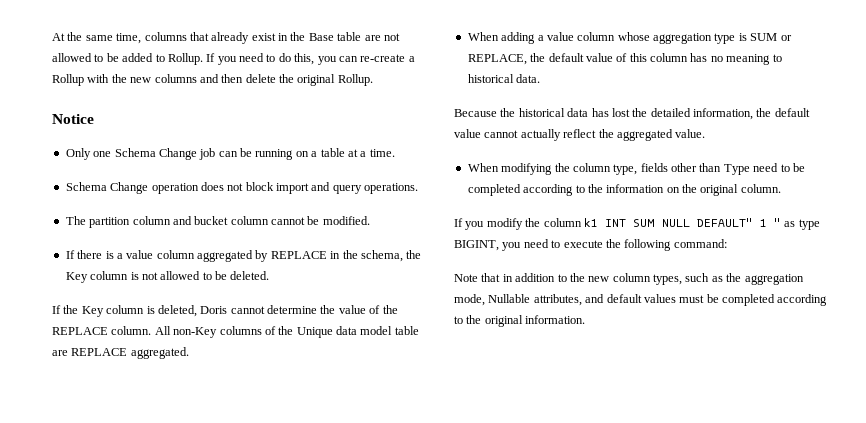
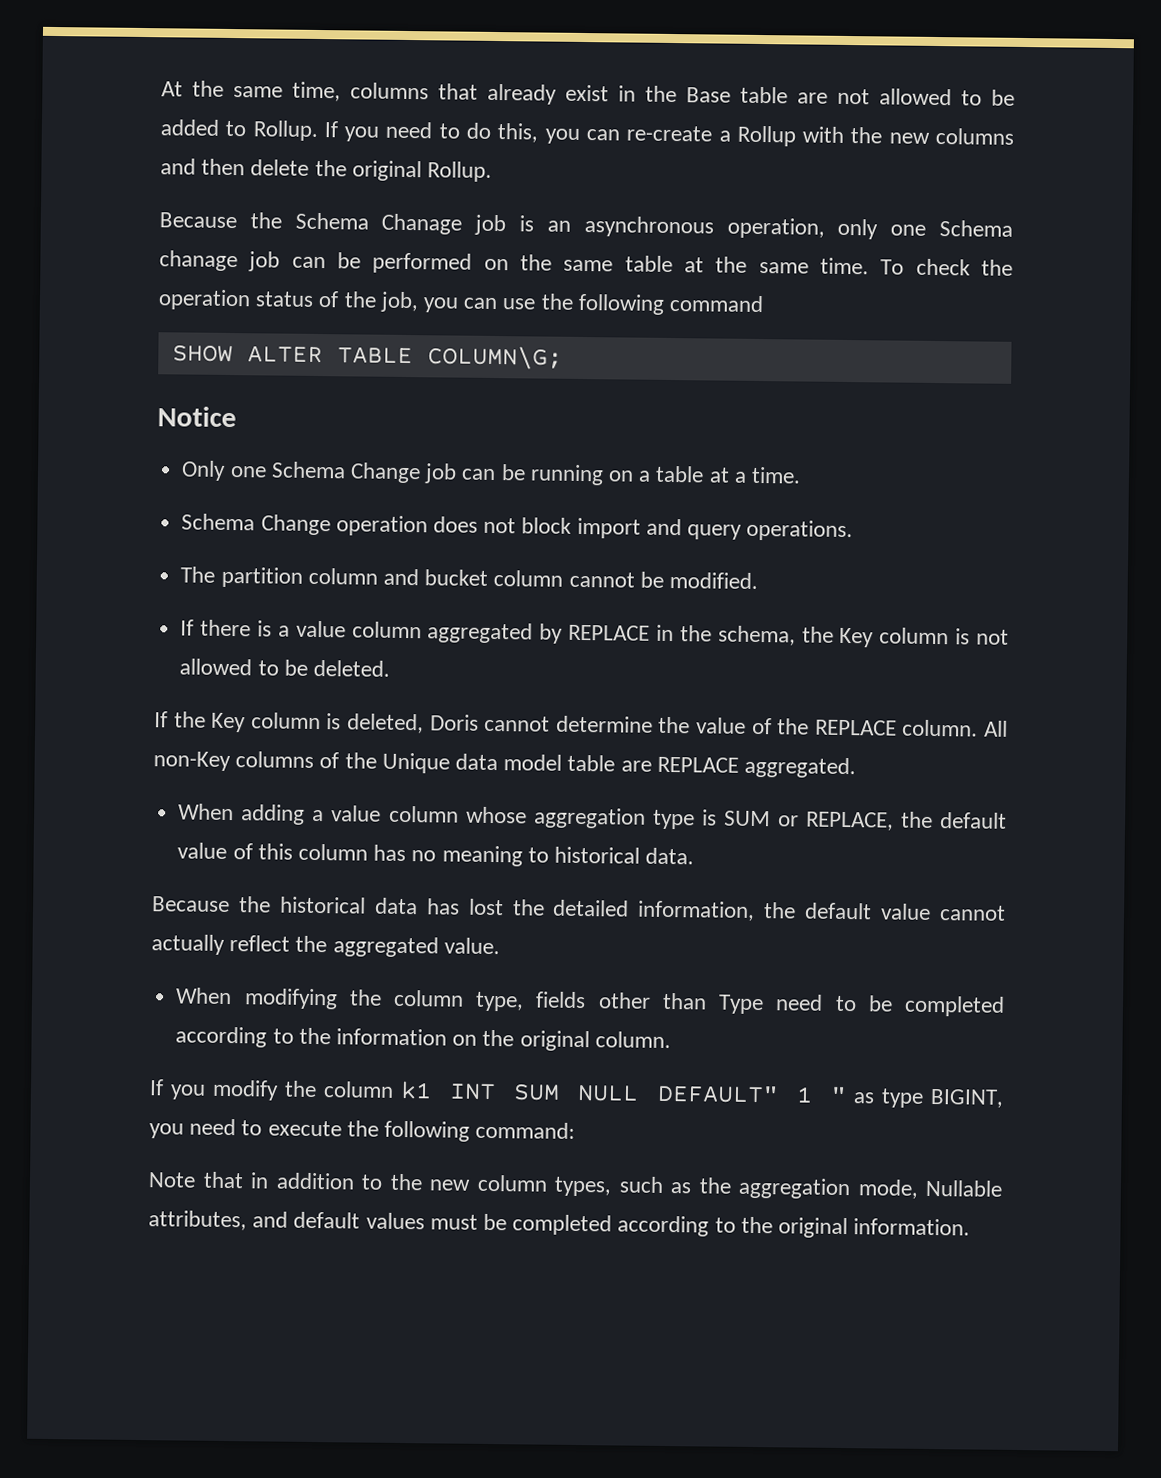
(373, 80) none -> [159,212,1013,240] [159,250,1014,276] [158,289,765,315] [171,344,563,370] // Because the Schema Chanage job is an asynchronous operation, only one Schema chanage job can be performed on the same table at the same time. To check the operation status of the job, you can use the following command // SHOW ALTER TABLE COLUMN\G;

